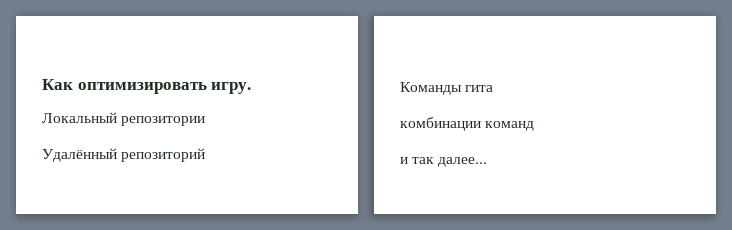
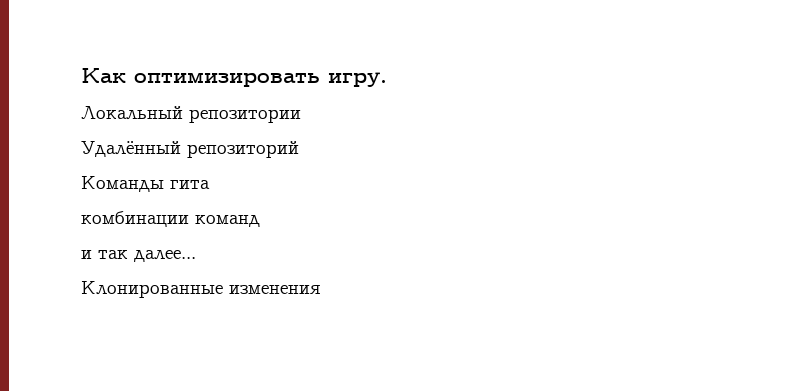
(488, 162) none -> [81,281,320,298] // Клонированные изменения

